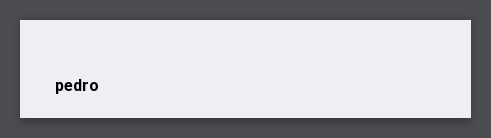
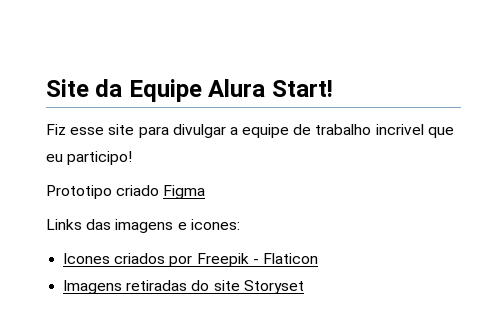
[55,79,99,94] pedro -> [46,79,333,102] [46,124,454,138] [46,151,133,165] [46,185,206,199] [46,219,240,233] [63,253,318,267] [63,280,304,294] Site da Equipe Alura Start! // Fiz esse site para divulgar a equipe de trabalho incrivel que eu participo! // Prototipo criado Figma // Links das imagens e icones: // Icones criados por Freepik - Flaticon // Imagens retiradas do site Storyset

